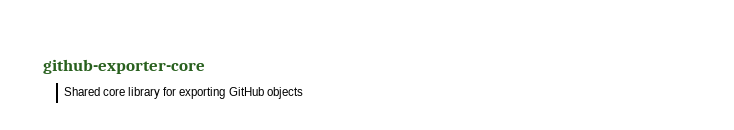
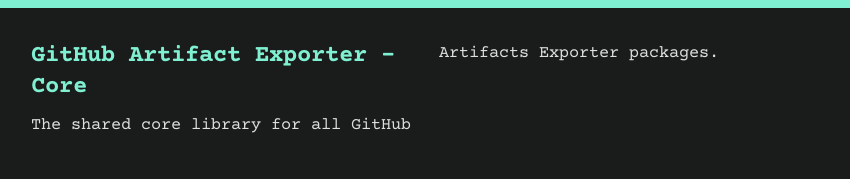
[43,59,205,74] [64,87,303,99] github-exporter-core // Shared core library for exporting GitHub objects -> [31,45,395,66] [31,77,87,93] [31,117,411,133] [439,45,719,61] GitHub Artifact Exporter - Core // The shared core library for all GitHub Artifacts Exporter packages.

